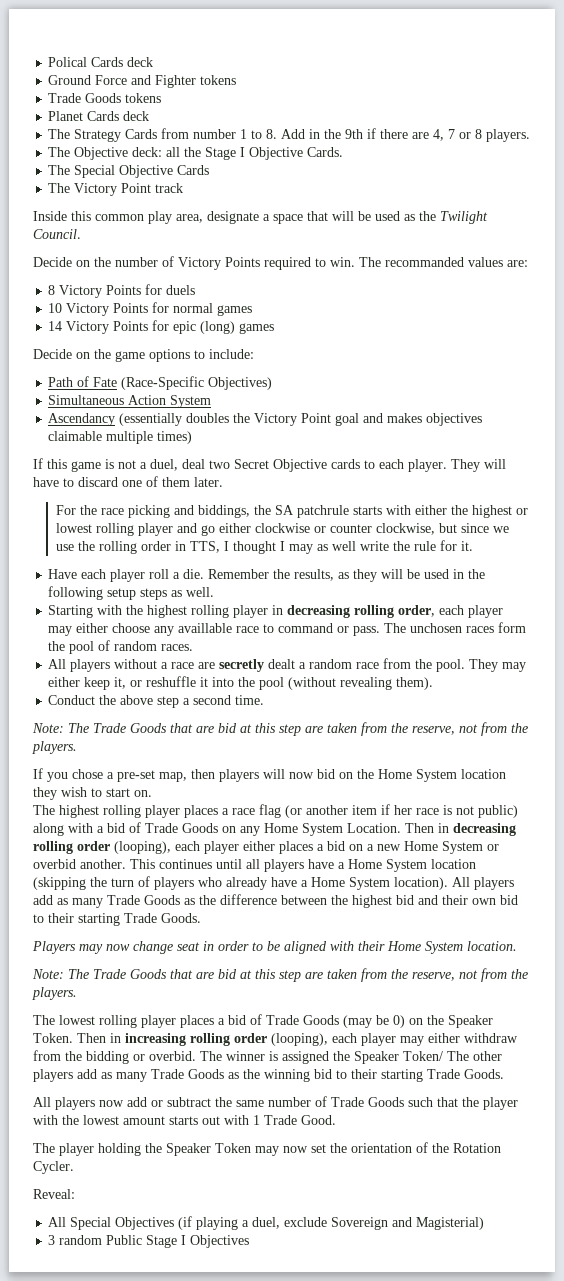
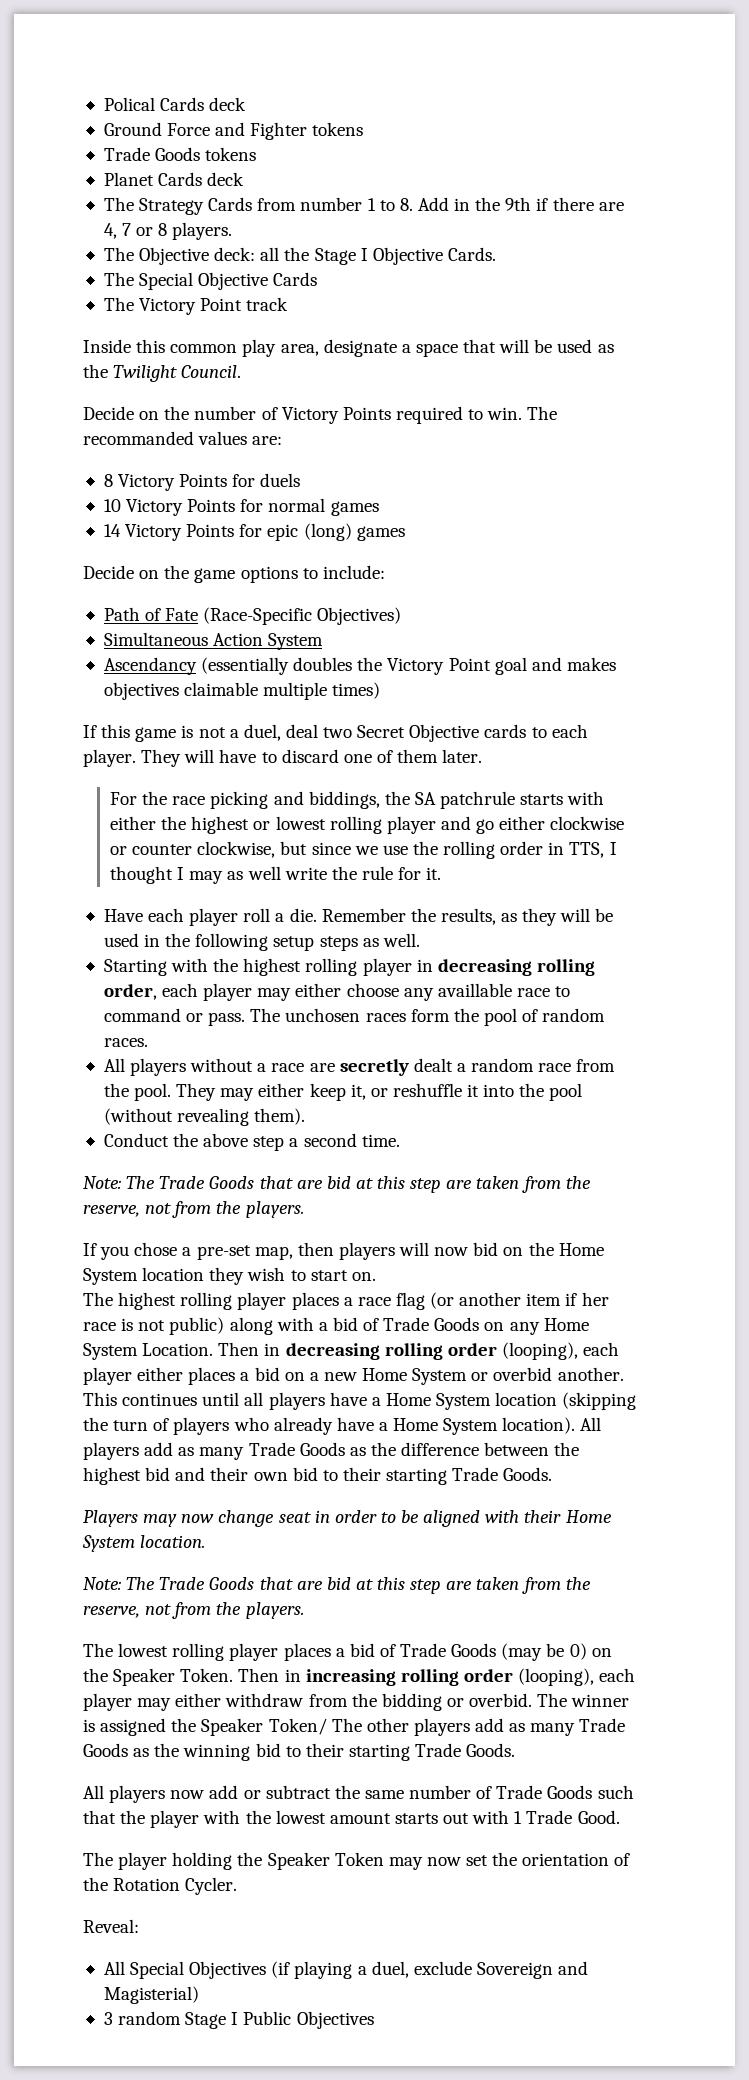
[106,1235,187,1248] Public Stage I -> [185,2011,292,2029] Stage I Public

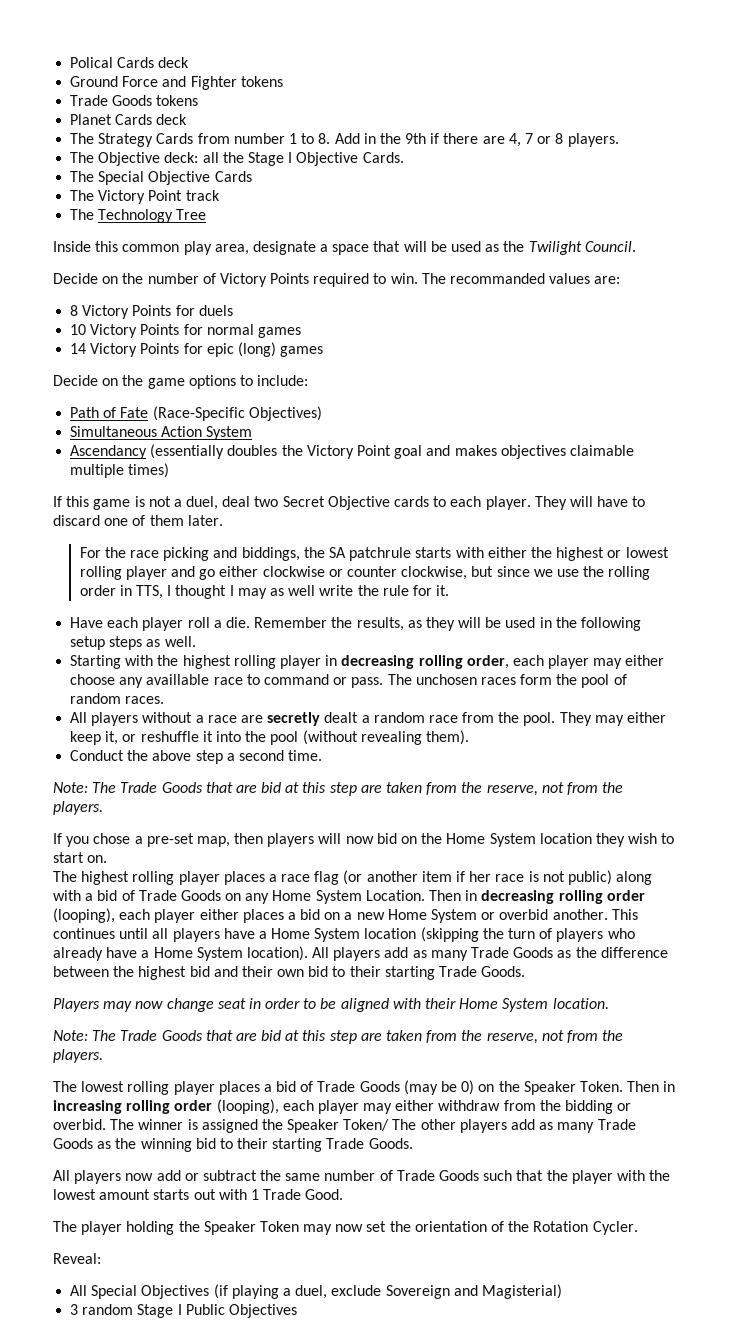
(289, 304) none -> [70,209,207,223] // The Technology Tree

